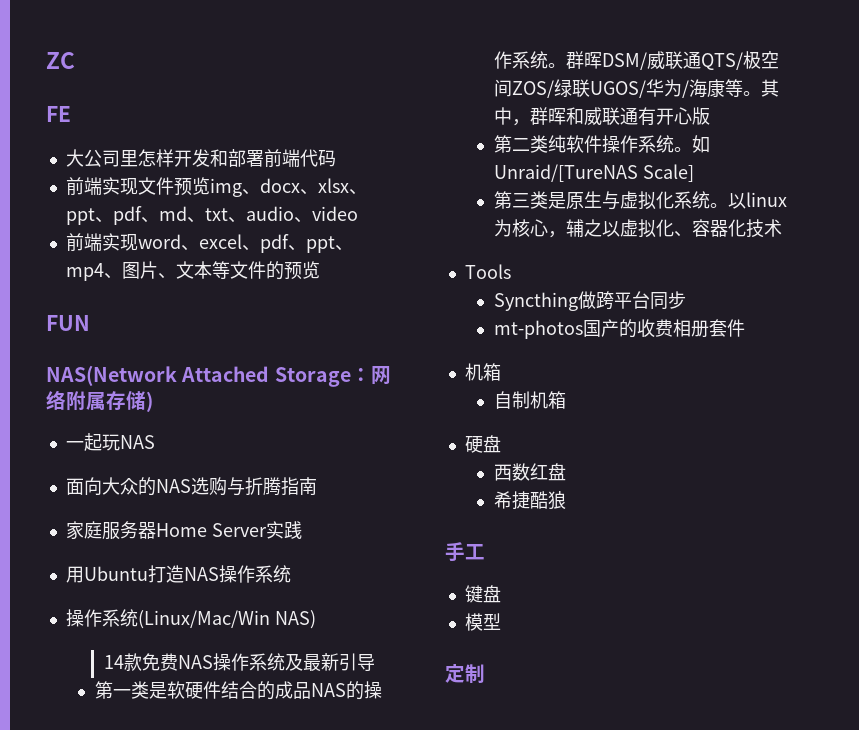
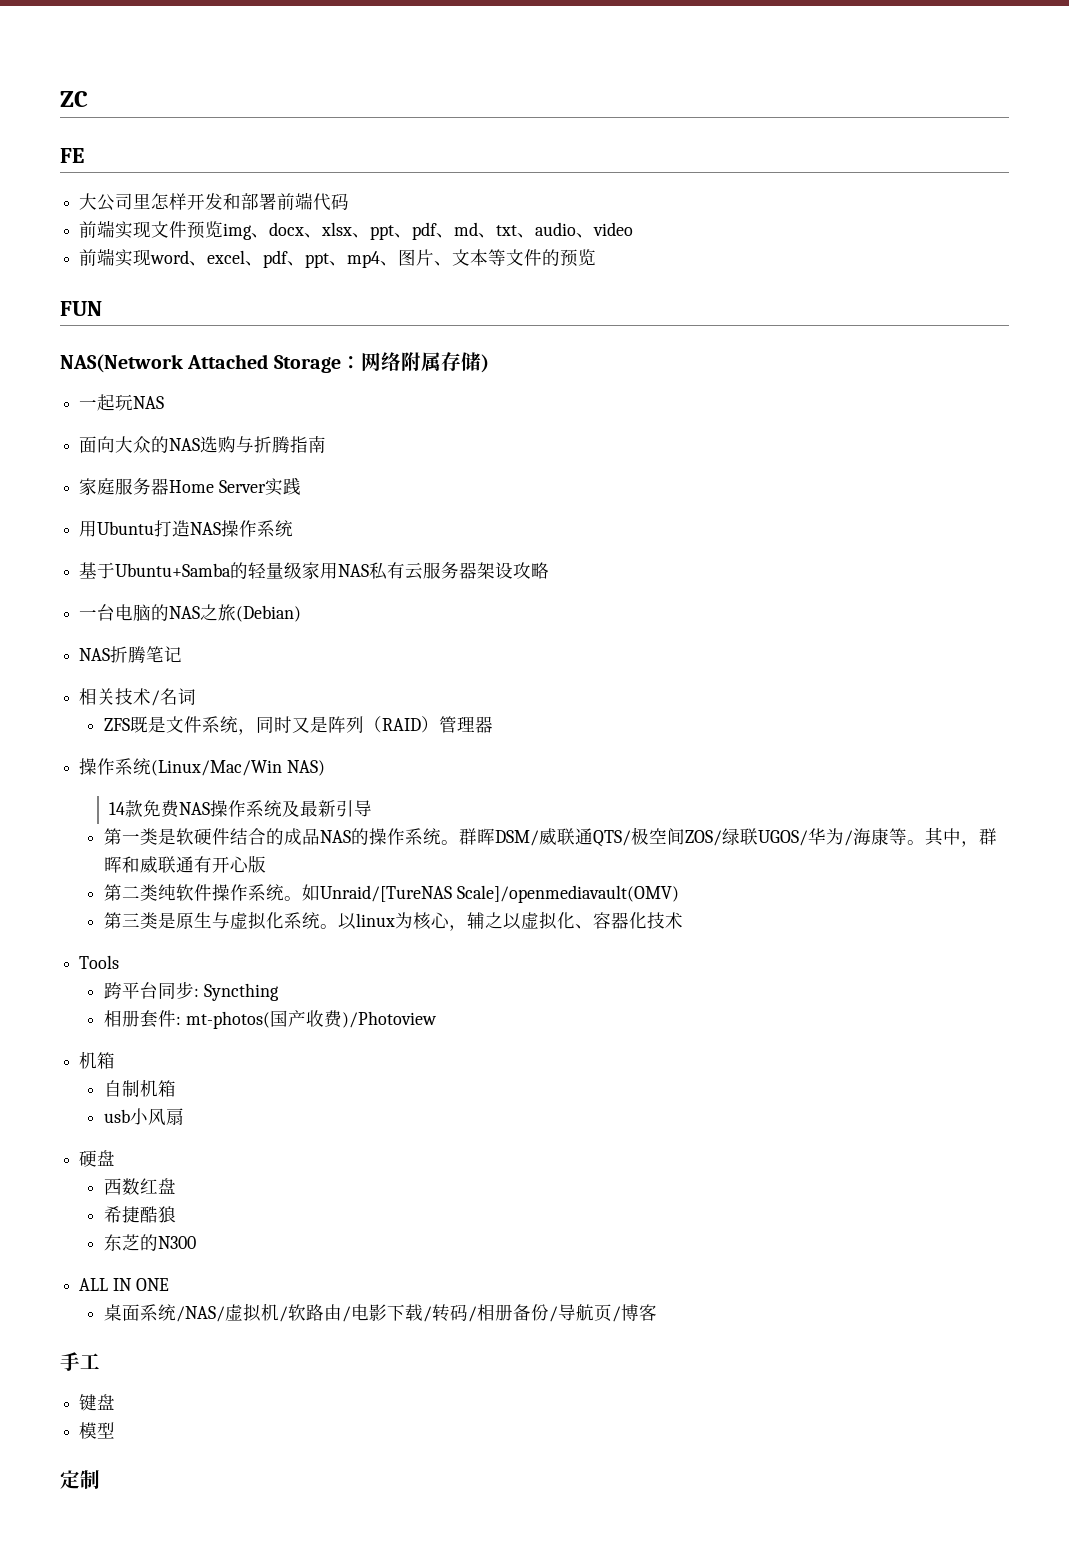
(291, 574) none -> [79,562,550,580] [79,604,302,622] [79,646,183,663] [79,688,197,706] [103,716,493,735] // 基于Ubuntu+Samba的轻量级家用NAS私有云服务器架设攻略 // 一台电脑的NAS之旅(Debian) // NAS折腾笔记 // 相关技术/名词 // ZFS既是文件系统，同时又是阵列（RAID）管理器
[642,164,694,182] Scale] -> [456,885,679,903] Scale]/openmediavault(OMV)
[493,291,596,311] Syncthing做 -> (120, 962) none
[493,319,673,339] // mt-photos国产的收费 -> [193,983,279,1001] : Syncthing //
(745, 328) none -> [175,1010,437,1029] : mt-photos(国产收费)/Photoview
(566, 400) none -> [103,1108,184,1126] // usb小风扇
(566, 500) none -> [103,1234,196,1251] [79,1278,169,1291] [103,1303,657,1322] // 东芝的N300 // ALL IN ONE // 桌面系统/NAS/虚拟机/软路由/电影下载/转码/相册备份/导航页/博客

